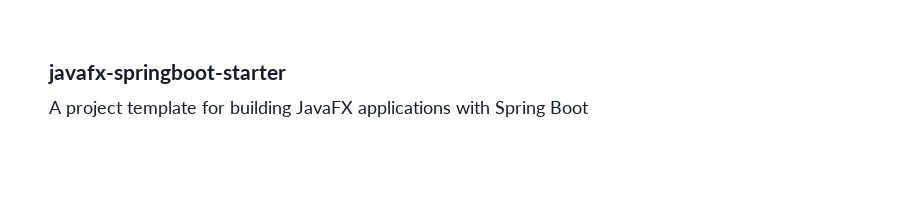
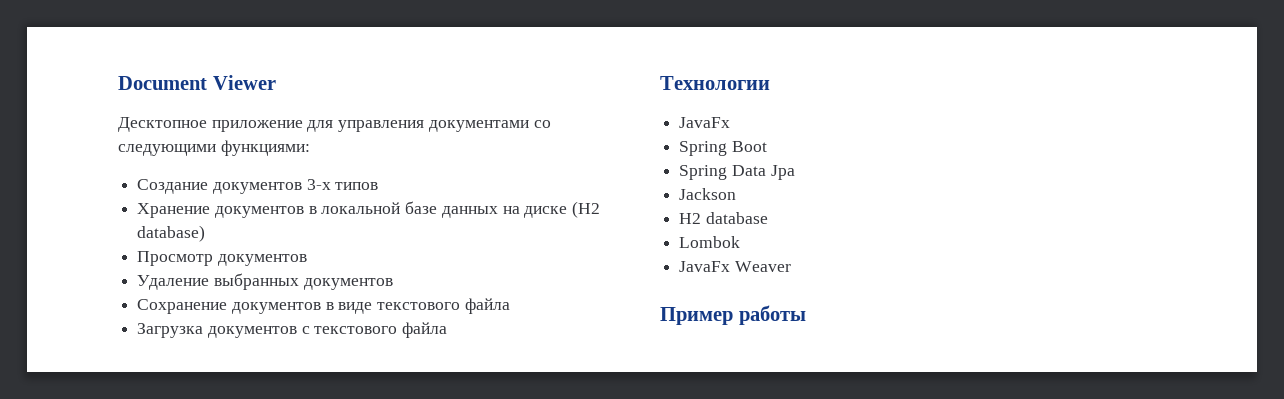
[48,64,286,84] [49,101,589,117] javafx-springboot-starter // A project template for building JavaFX applications with Spring Boot -> [118,75,276,90] [118,117,551,132] [118,140,310,156] [137,179,379,194] [137,201,601,218] [137,225,206,242] [137,251,307,266] [137,273,393,290] [137,298,510,314] [137,322,448,338] [660,76,770,90] [679,117,731,128] [679,141,767,156] [679,165,795,180] [679,188,737,200] [679,212,768,224] [679,236,741,248] [679,261,791,272] [660,305,806,325] Document Viewer // Десктопное приложение для управления документами со следующими функциями: // Создание документов 3-х типов // Хранение документов в локальной базе данных на диске (H2 database) // Просмотр документов // Удаление выбранных документов // Сохранение документов в виде текстового файла // Загрузка документов с текстового файла // Технологии // JavaFx // Spring Boot // Spring Data Jpa // Jackson // H2 database // Lombok // JavaFx Weaver // Пример работы

